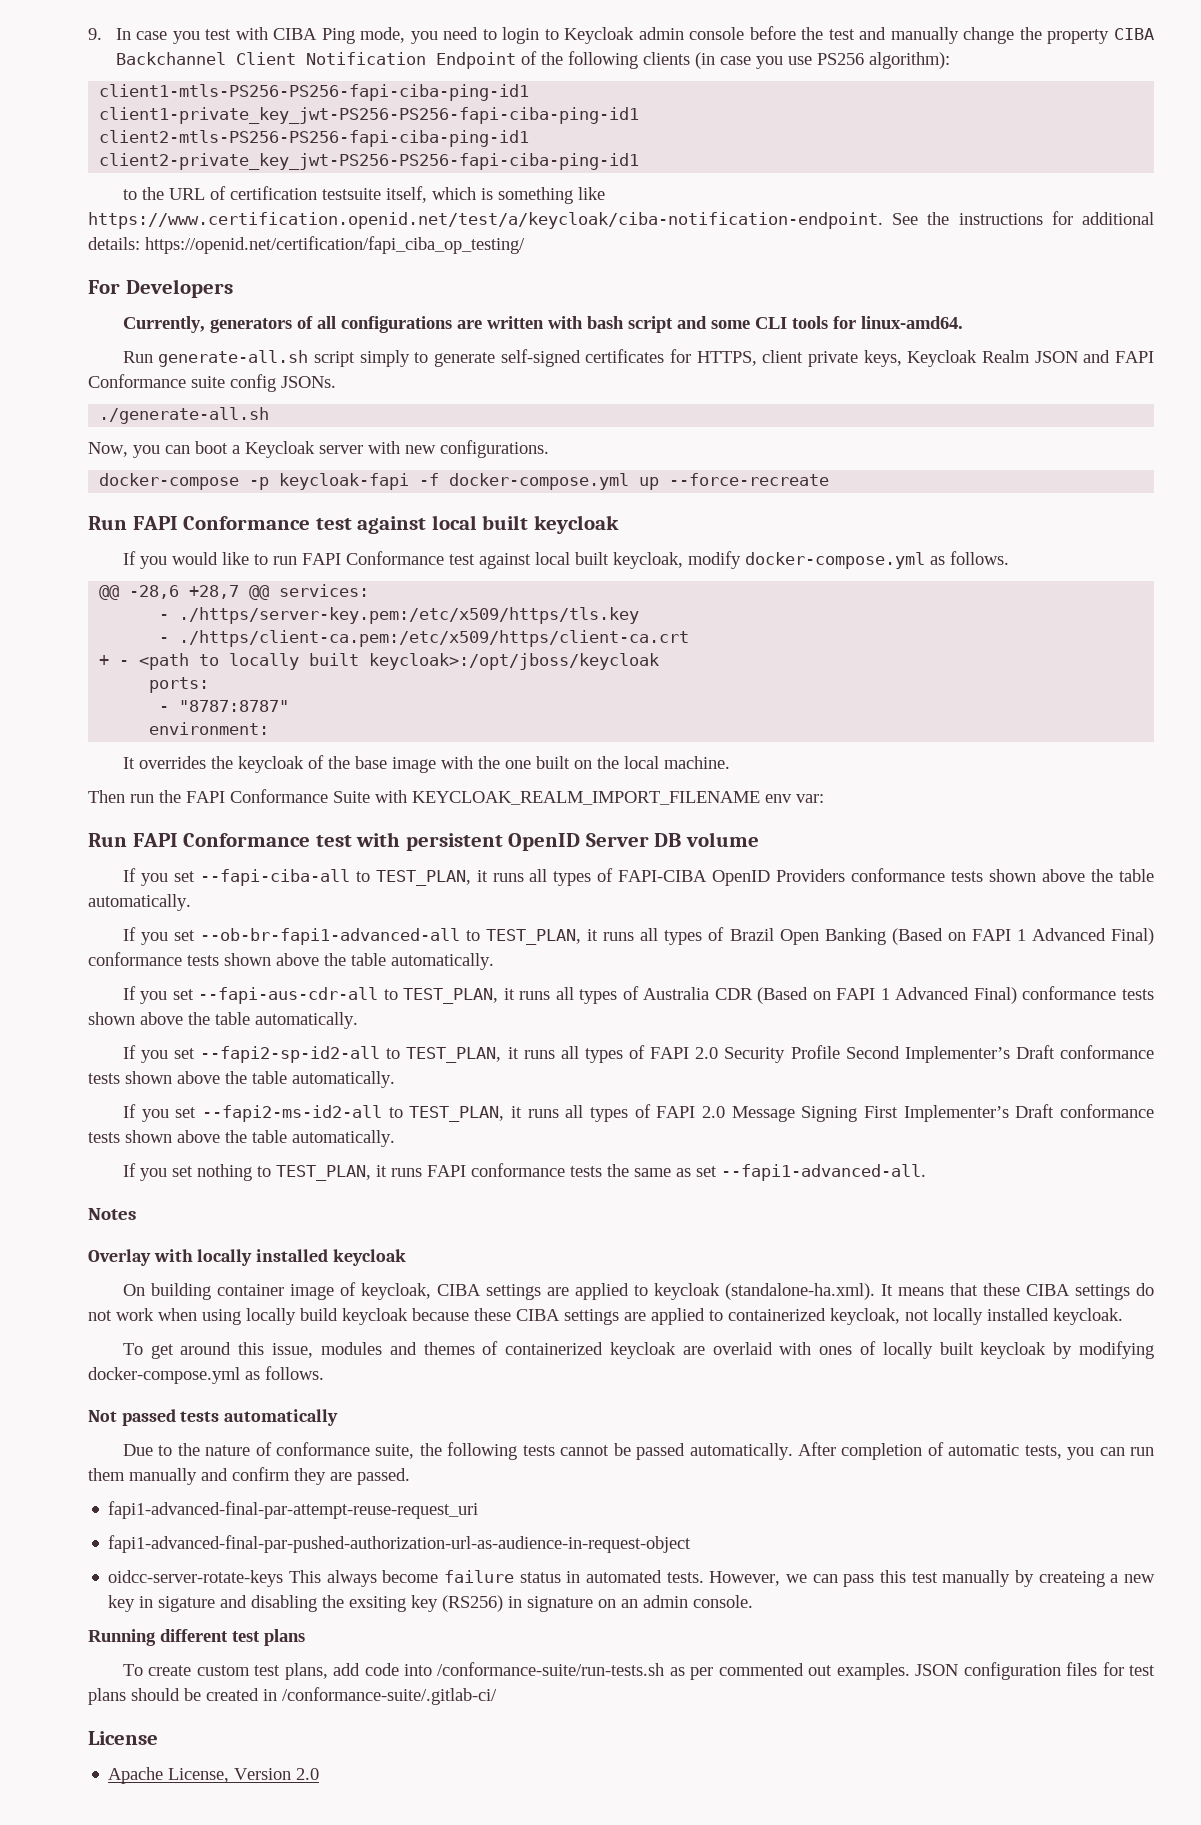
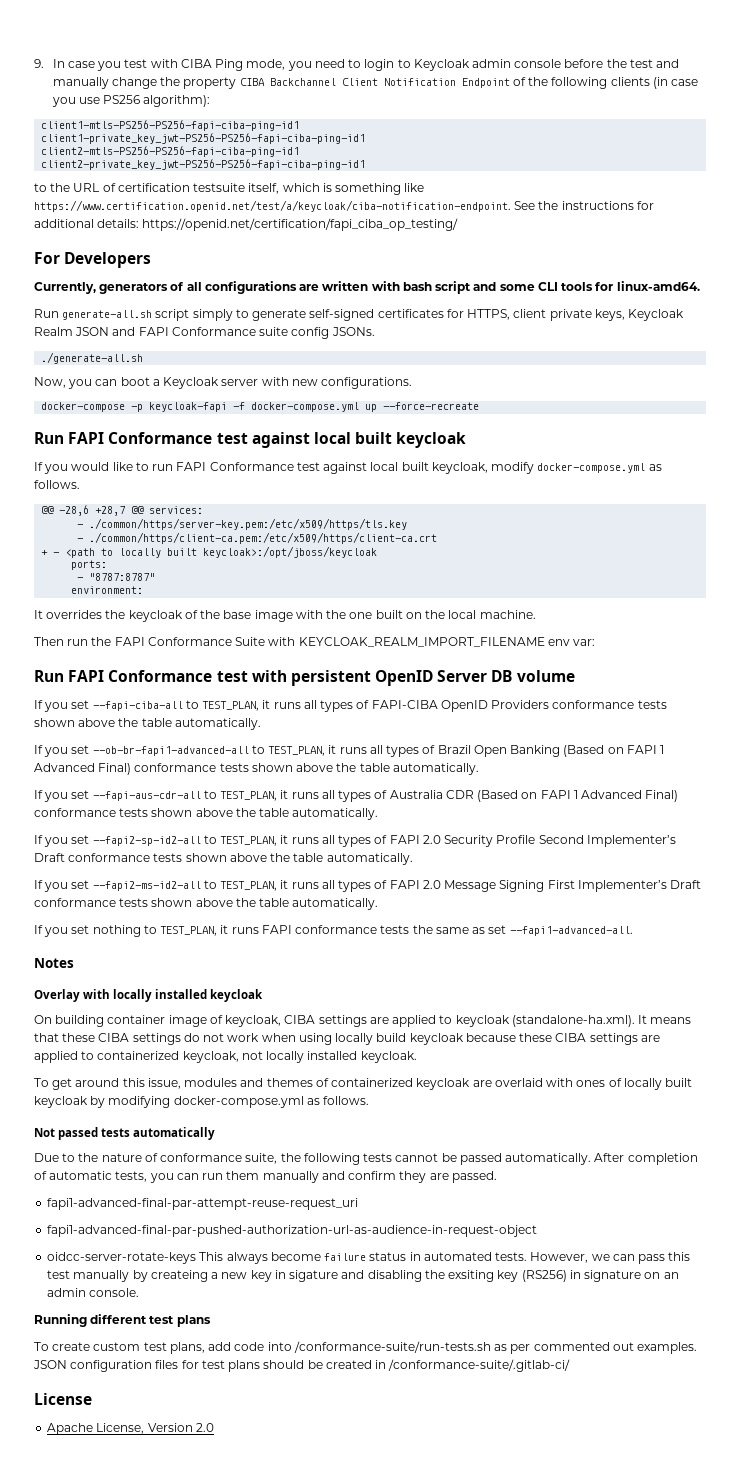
[179,607,640,624] [159,630,690,647] ./https/server-key.pem:/etc/x509/https/tls.key // - ./https/client-ca.pem:/etc/x509/https/client-ca.crt -> [89,518,408,530] [77,532,438,544] ./common/https/server-key.pem:/etc/x509/https/tls.key // - ./common/https/client-ca.pem:/etc/x509/https/client-ca.crt

